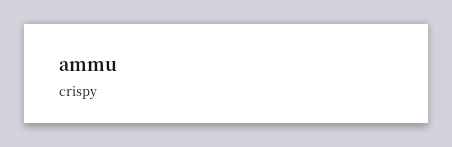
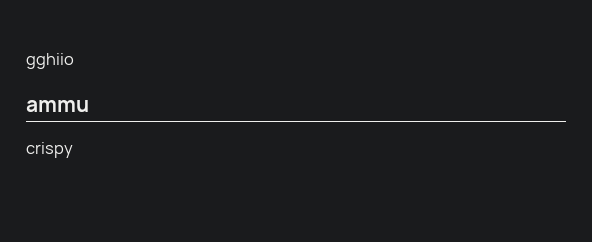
(59, 65) none -> [26,53,74,69] gghiio //

